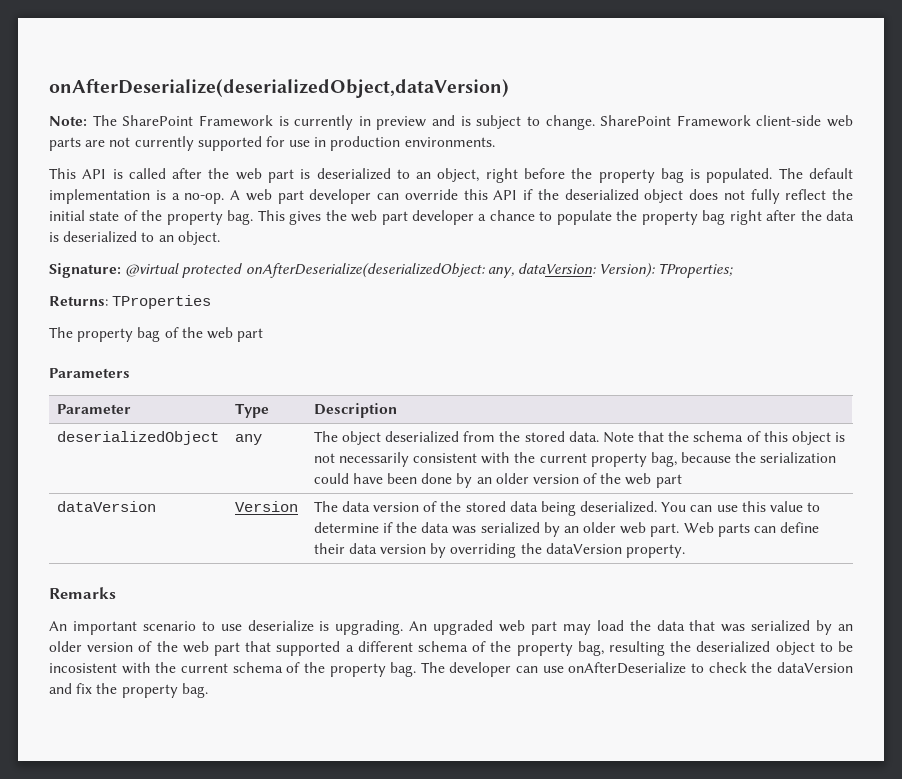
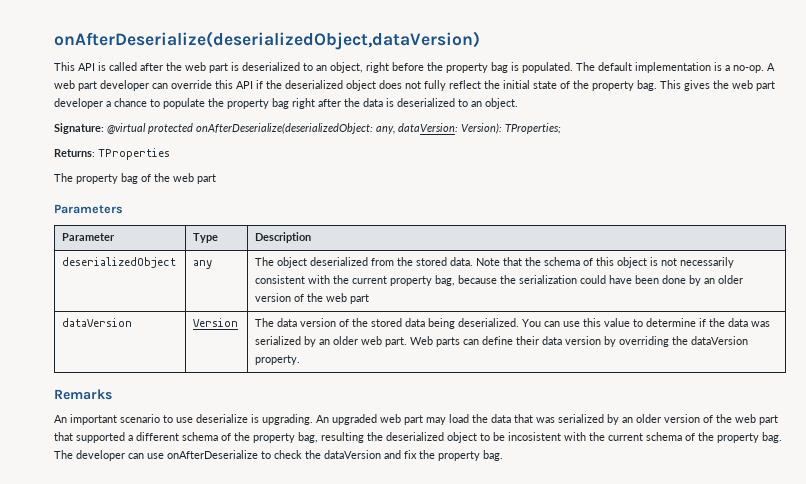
[49,115,853,130] [49,136,495,151] // Note: The SharePoint Framework is currently in preview and is subject to change. SharePoint Framework client-side web parts are not currently supported for use in production environments. -> (480, 40) none

